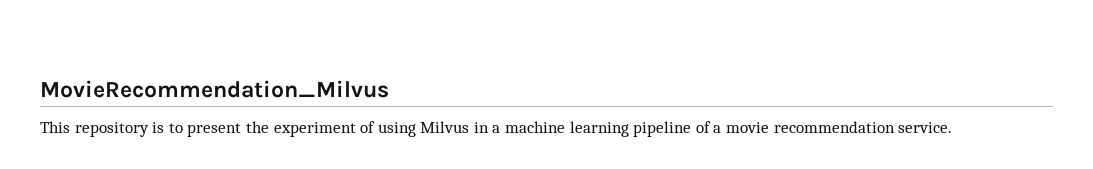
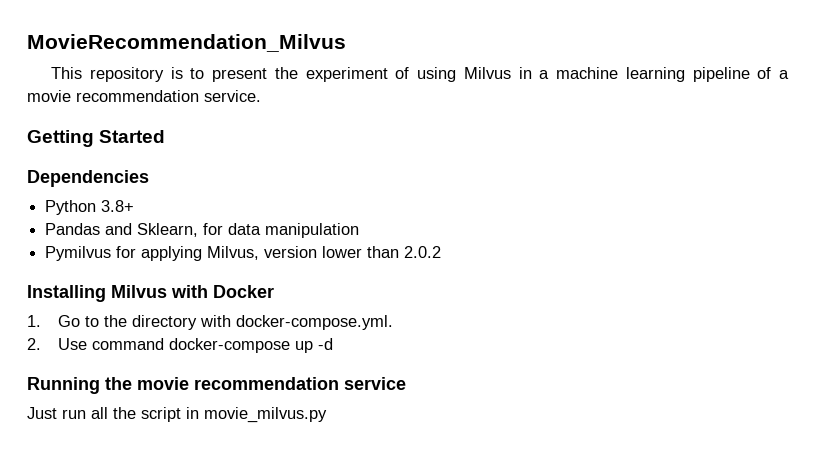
(953, 127) none -> [27,130,166,147] [27,170,149,187] [45,200,135,215] [45,223,360,238] [45,246,442,261] [27,285,274,302] [27,315,394,330] [27,338,334,353] [27,377,406,394] [27,407,327,423] // Getting Started // Dependencies // Python 3.8+ // Pandas and Sklearn, for data manipulation // Pymilvus for applying Milvus, version lower than 2.0.2 // Installing Milvus with Docker // 1. Go to the directory with docker-compose.yml. // 2. Use command docker-compose up -d // Running the movie recommendation service // Just run all the script in movie_milvus.py

